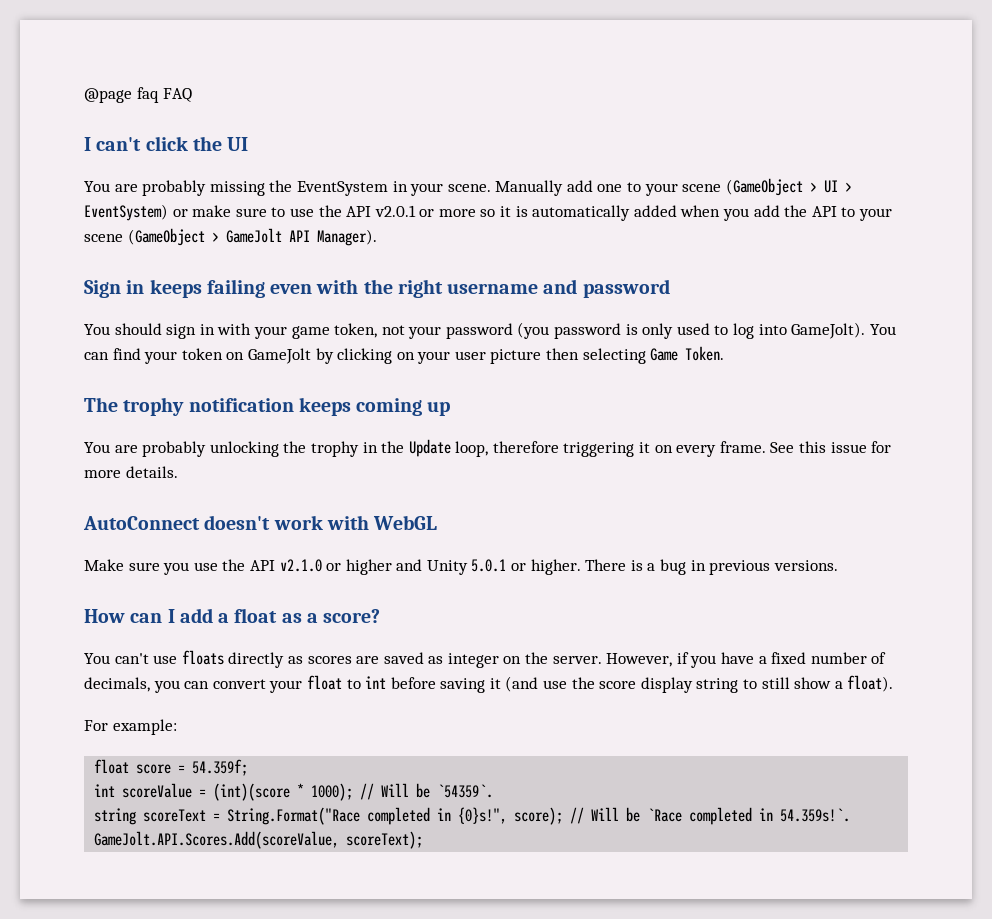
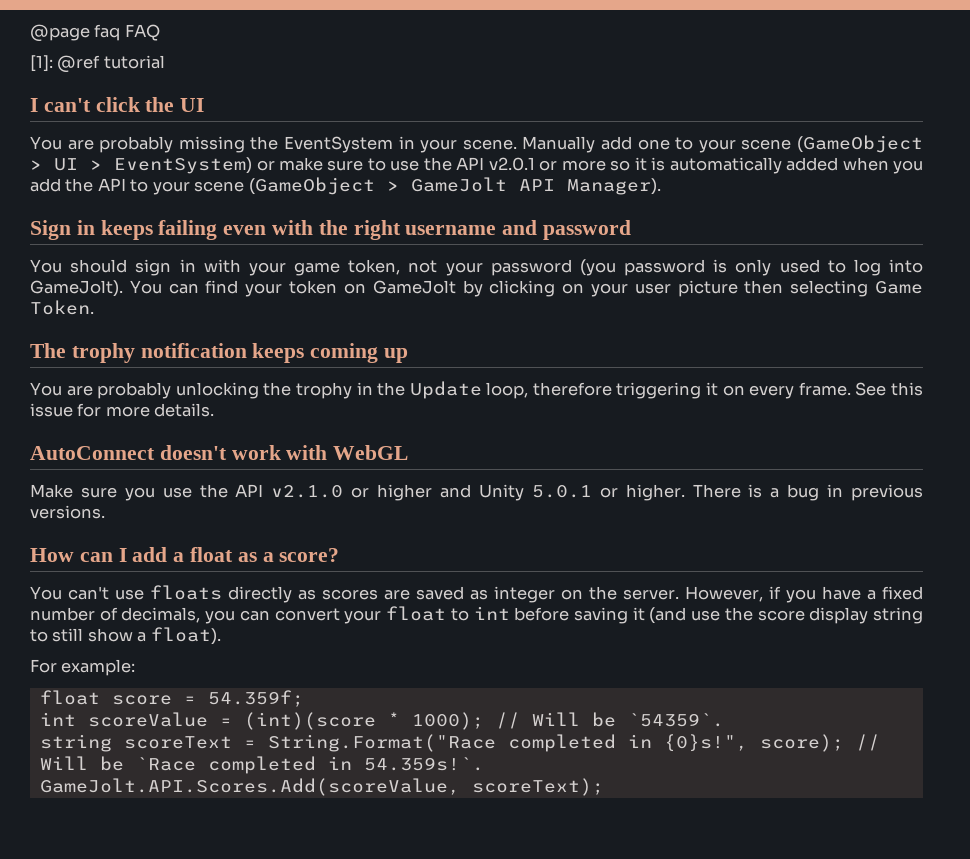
(193, 95) none -> [30,55,165,73] // [1]: @ref tutorial

